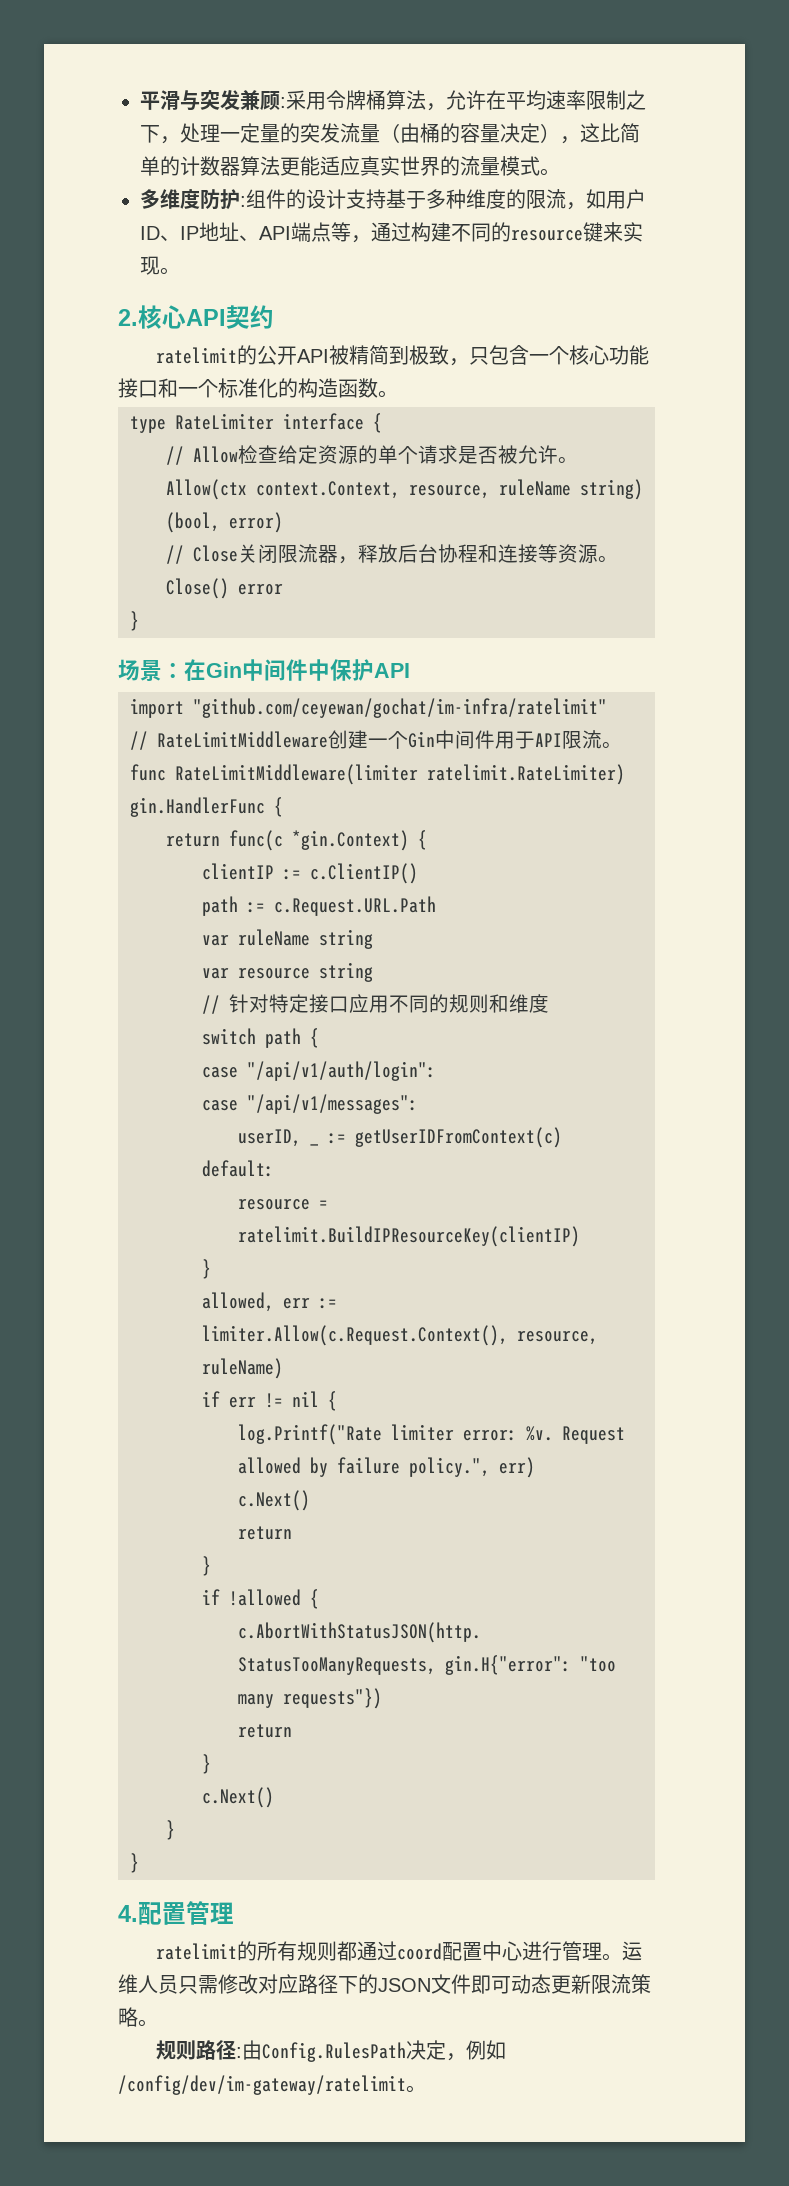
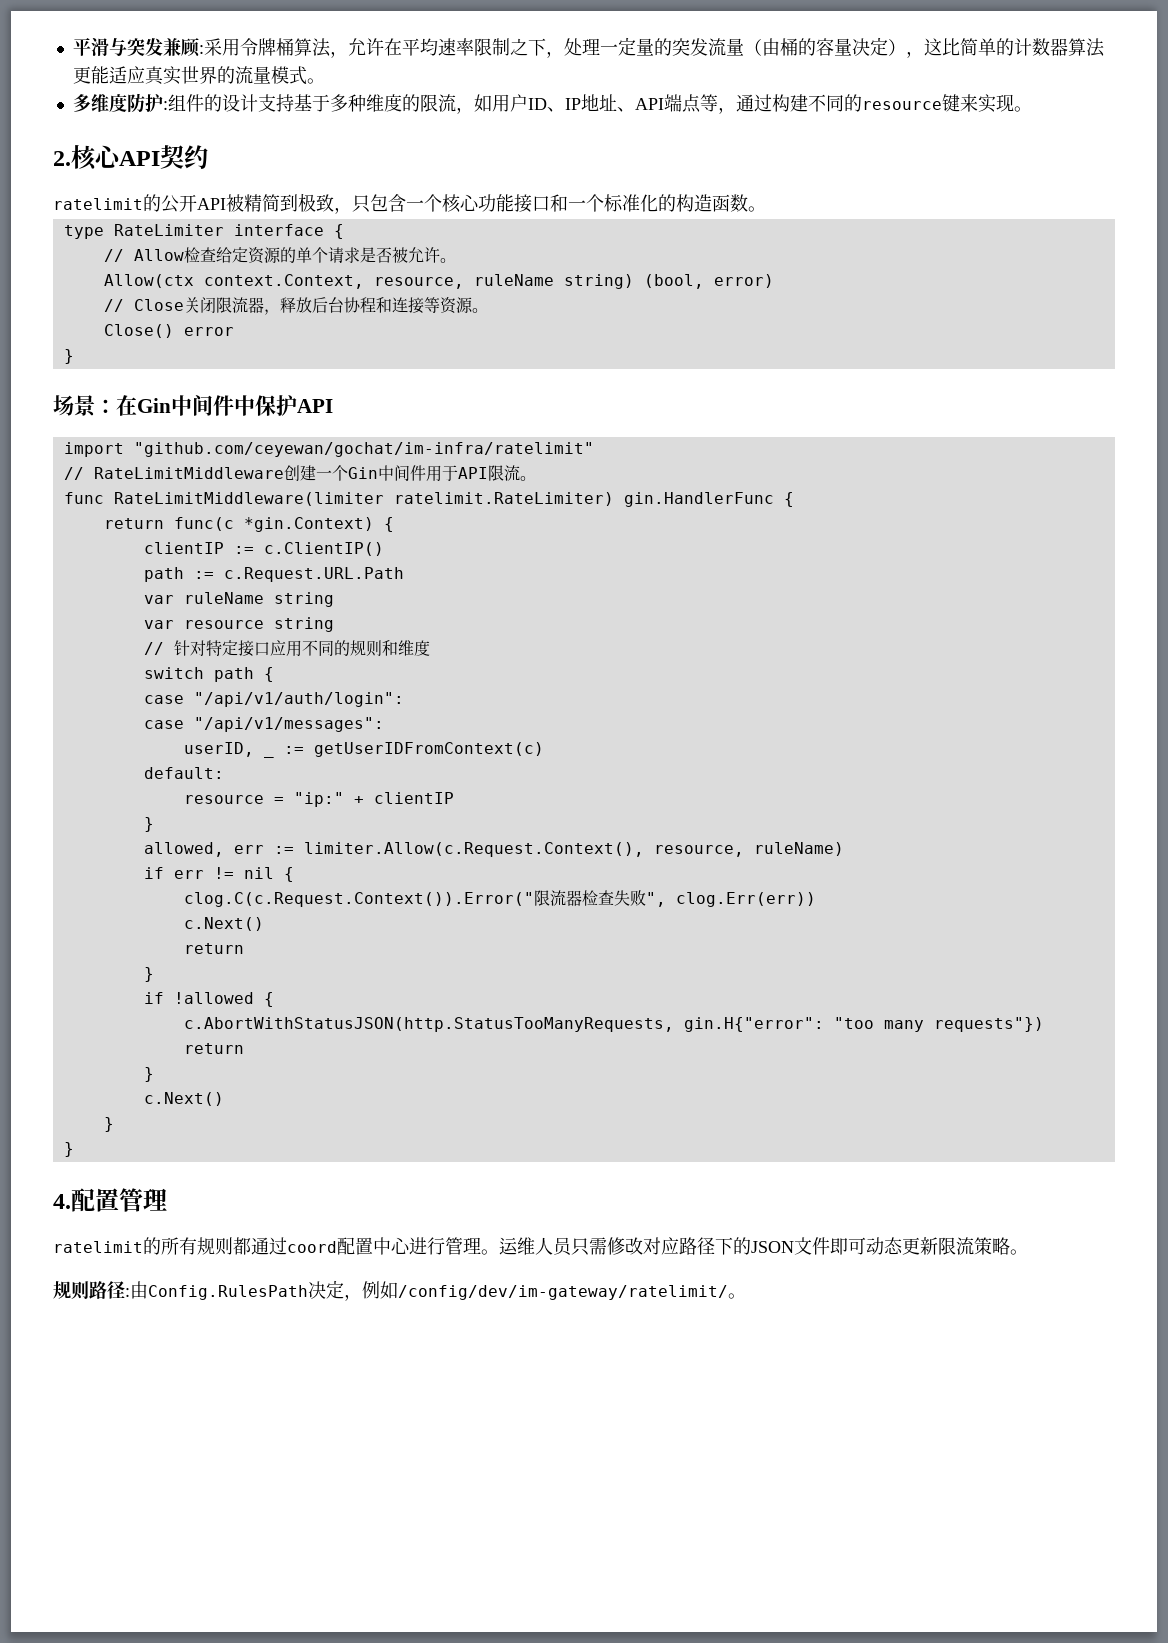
[238,1226,580,1247] ratelimit.BuildIPResourceKey(clientIP) -> [293,792,454,807] "ip:" + clientIP
[238,1424,625,1445] [238,1457,535,1478] log.Printf("Rate limiter error: %v. Request allowed by failure policy.", err) -> [183,890,816,907] clog.C(c.Request.Context()).Error("限流器检查失败", clog.Err(err))
[118,2075,406,2095] /config/dev/im-gateway/ratelimit -> [398,1285,728,1300] /config/dev/im-gateway/ratelimit/

